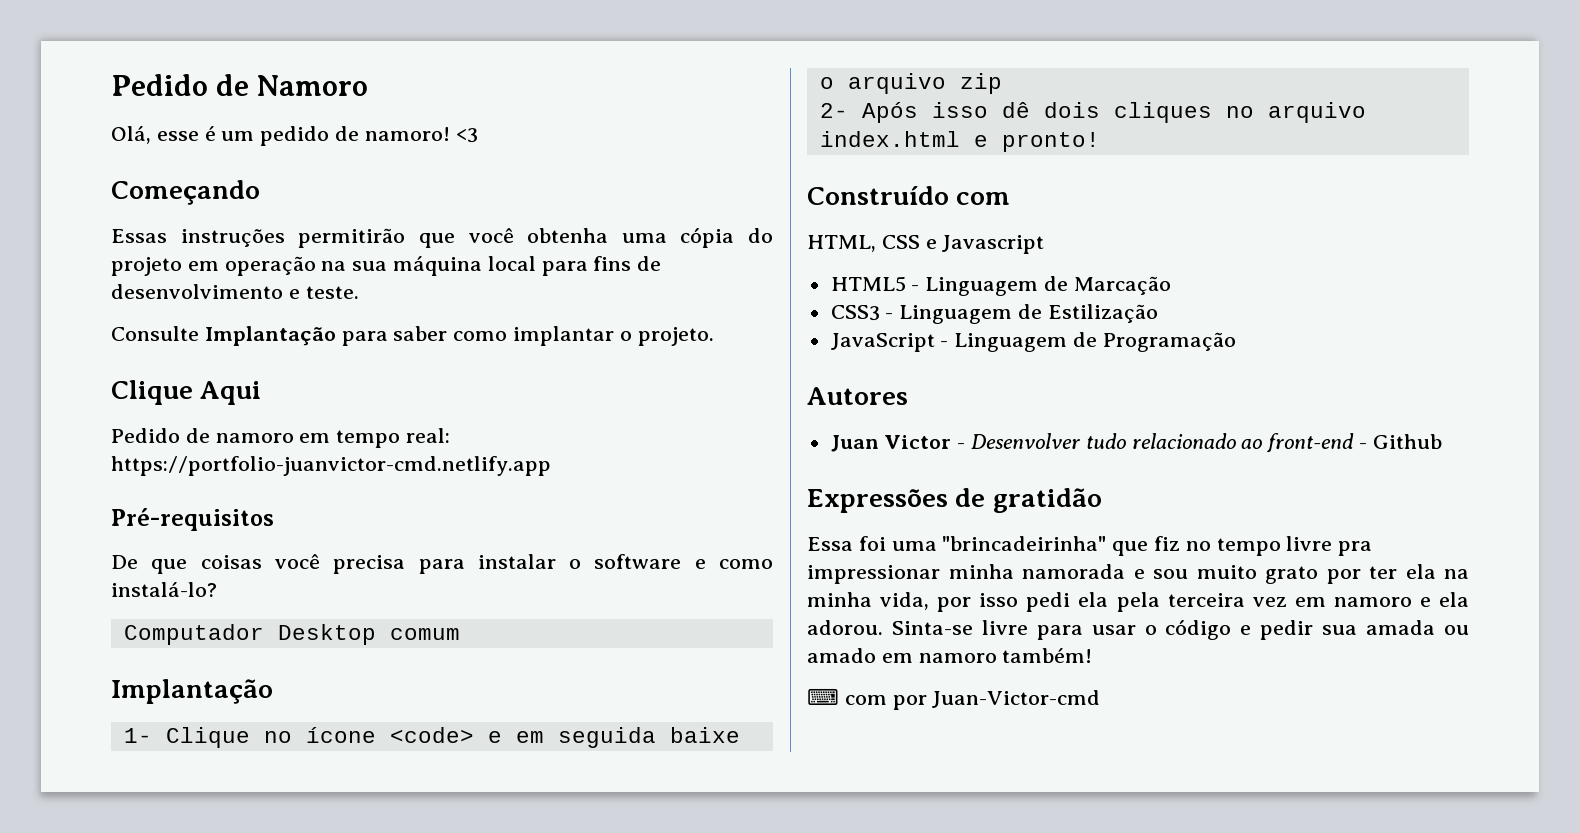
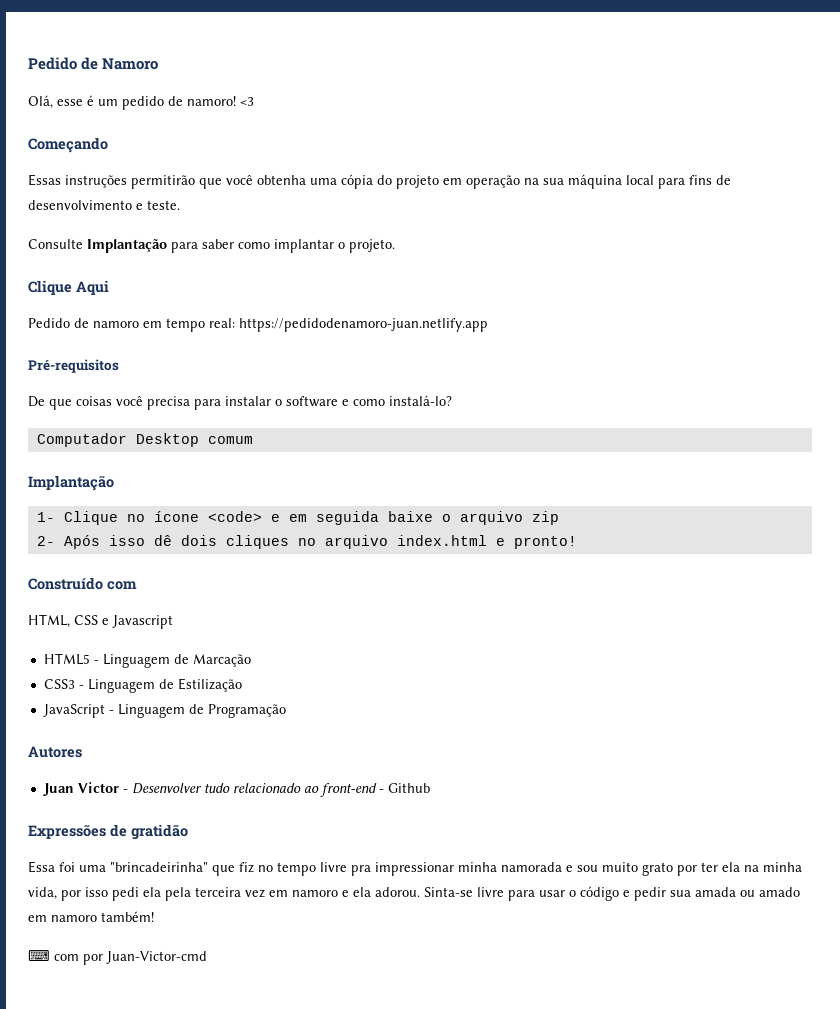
[111,456,551,476] https://portfolio-juanvictor-cmd.netlify.app -> [239,318,488,332] https://pedidodenamoro-juan.netlify.app

